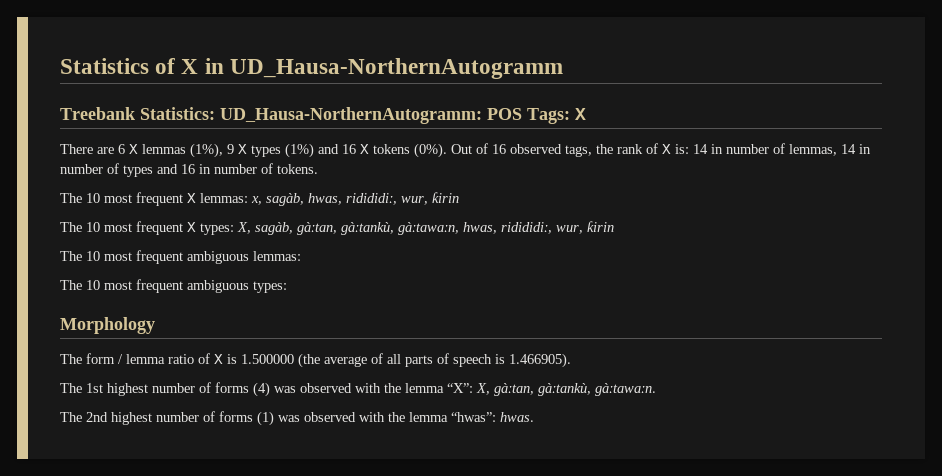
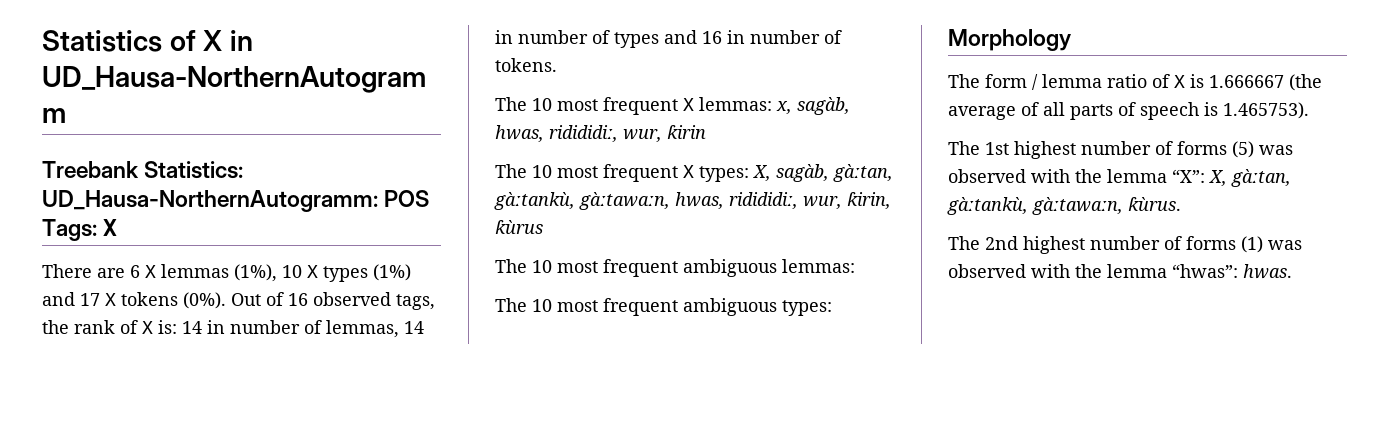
[227,144,234,154] 9 -> [282,265,302,278] 10
[342,144,356,154] 16 -> [80,293,100,306] 17
[587,221,614,232] ƙirin -> [847,192,891,209] [495,220,543,234] ƙirin, ƙùrus
[241,354,294,364] 1.500000 -> [1209,75,1284,88] 1.666667
[509,353,571,368] 1.466905). -> [1223,102,1309,119] 1.465753).
[253,382,270,397] (4) -> [1232,141,1254,158] (5)
[595,383,656,396] gàːtawaːn. -> [1032,197,1181,215] gàːtawaːn, ƙùrus.

